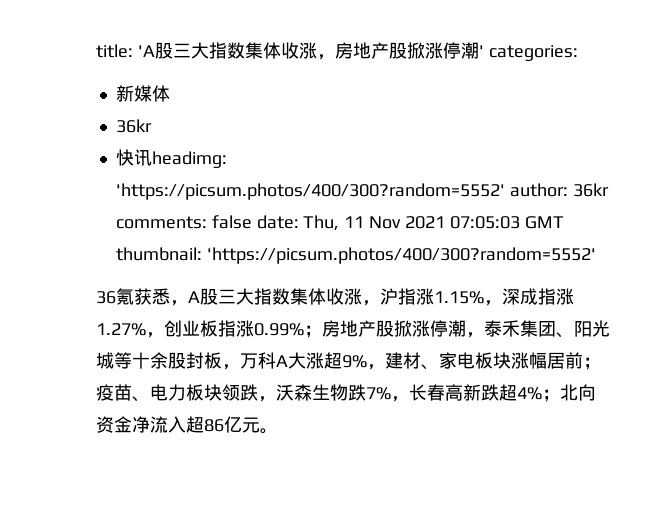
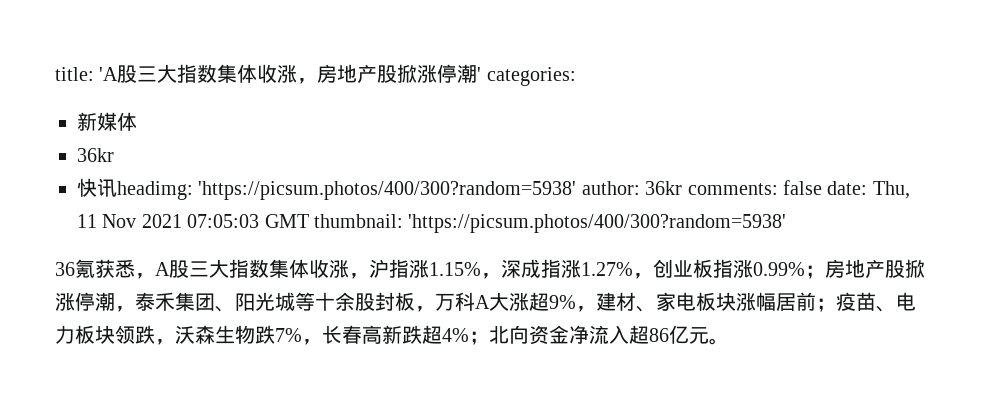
[115,183,505,200] 'https://picsum.photos/400/300?random=5552' -> [198,181,577,200] 'https://picsum.photos/400/300?random=5938'
[206,247,596,264] 'https://picsum.photos/400/300?random=5552' -> [408,214,787,233] 'https://picsum.photos/400/300?random=5938'

